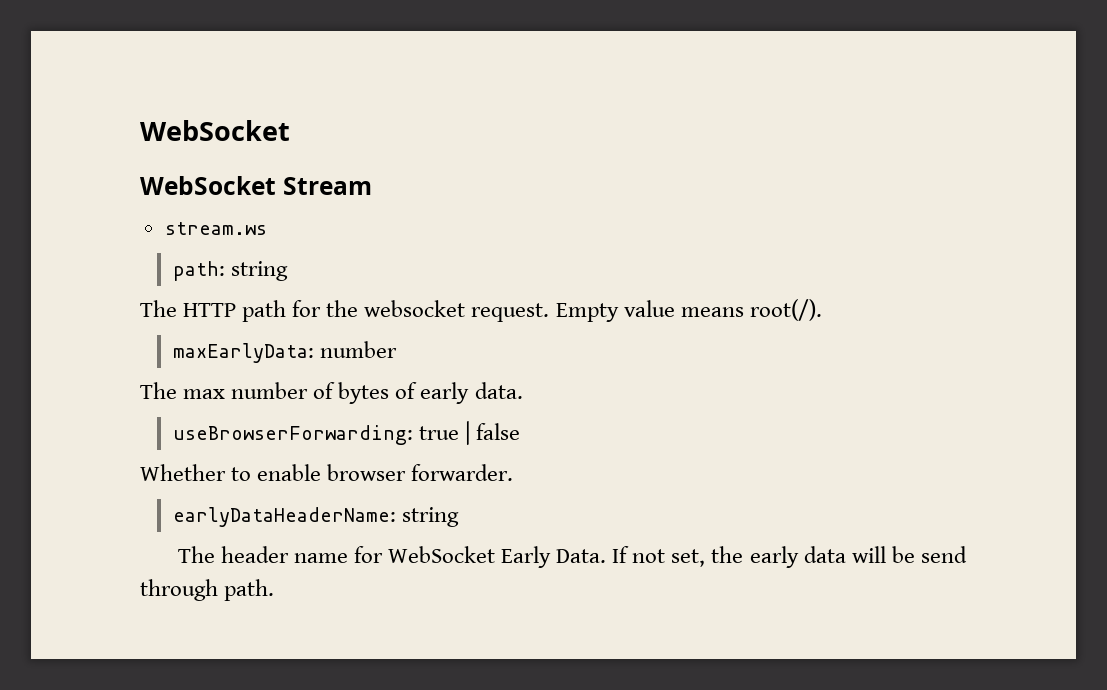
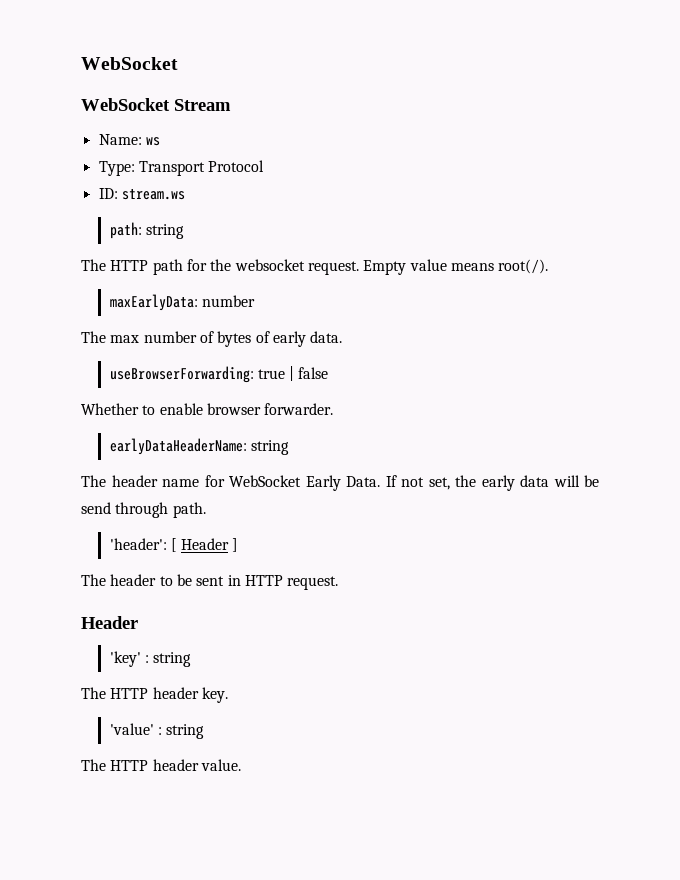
(372, 186) none -> [98,134,160,146] [98,160,265,176] [98,188,118,199] Name: ws // Type: Transport Protocol // ID:
(275, 590) none -> [109,538,239,552] [81,574,339,590] [81,616,138,629] [109,651,192,667] [81,687,228,703] [109,723,205,739] [81,759,241,771] // 'header': [ Header ] // The header to be sent in HTTP request. // Header // 'key' : string // The HTTP header key. // 'value' : string // The HTTP header value.

